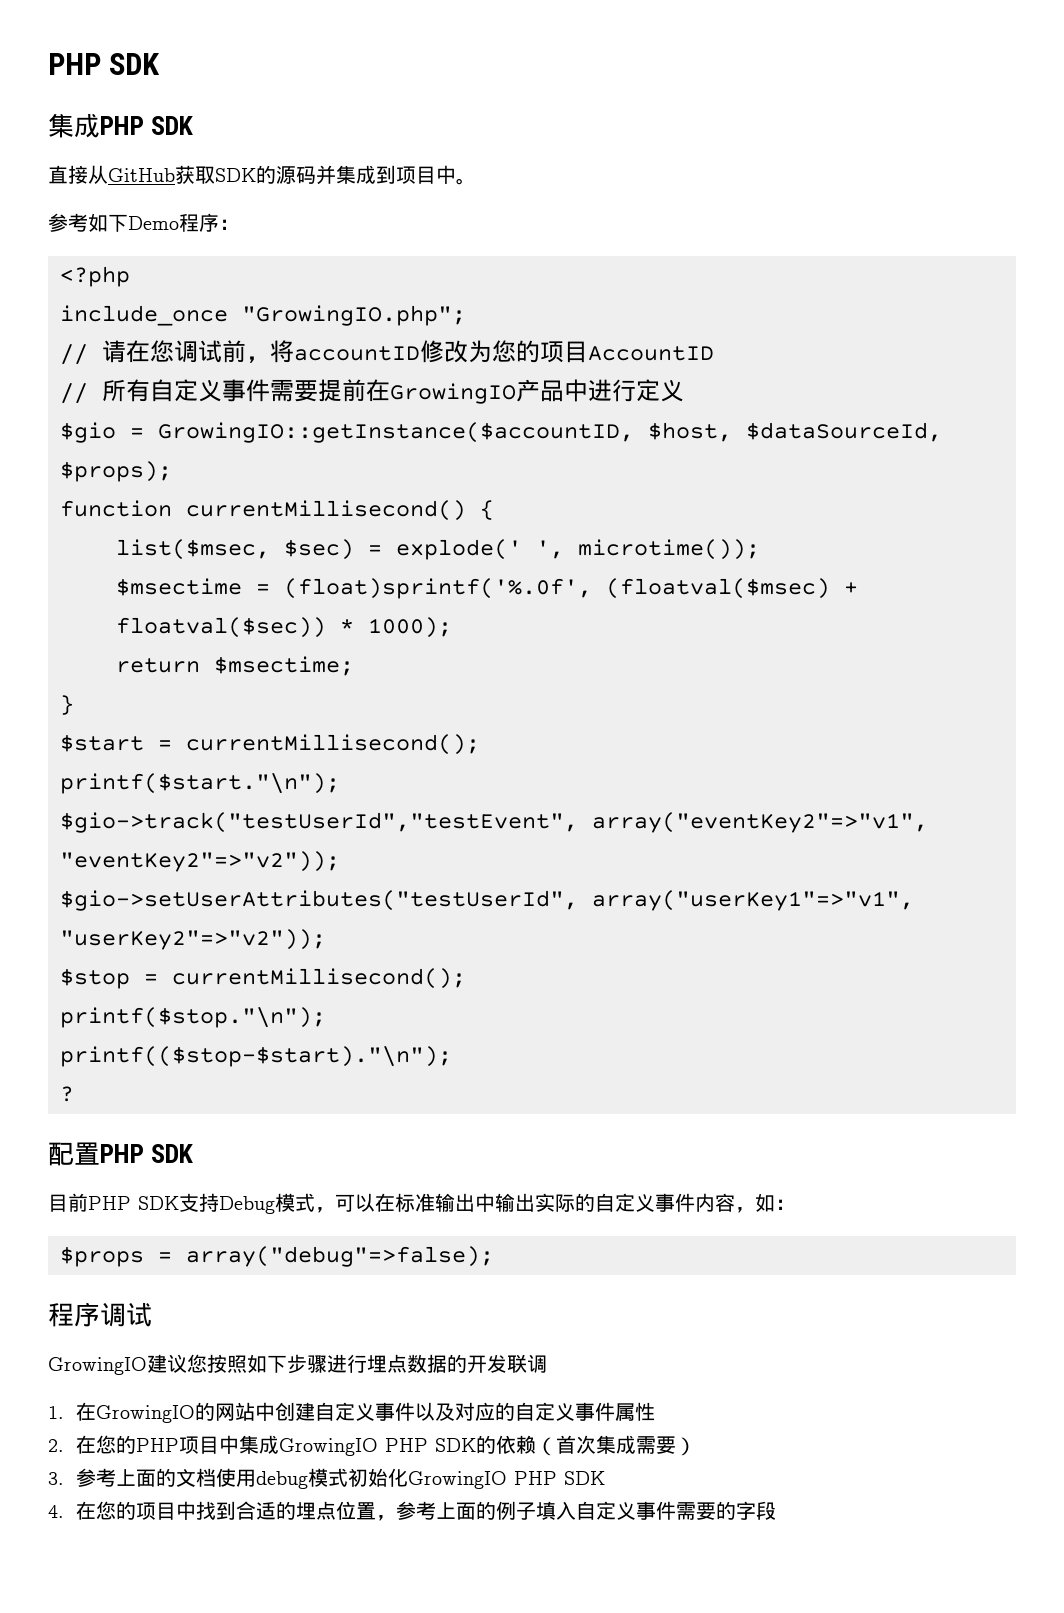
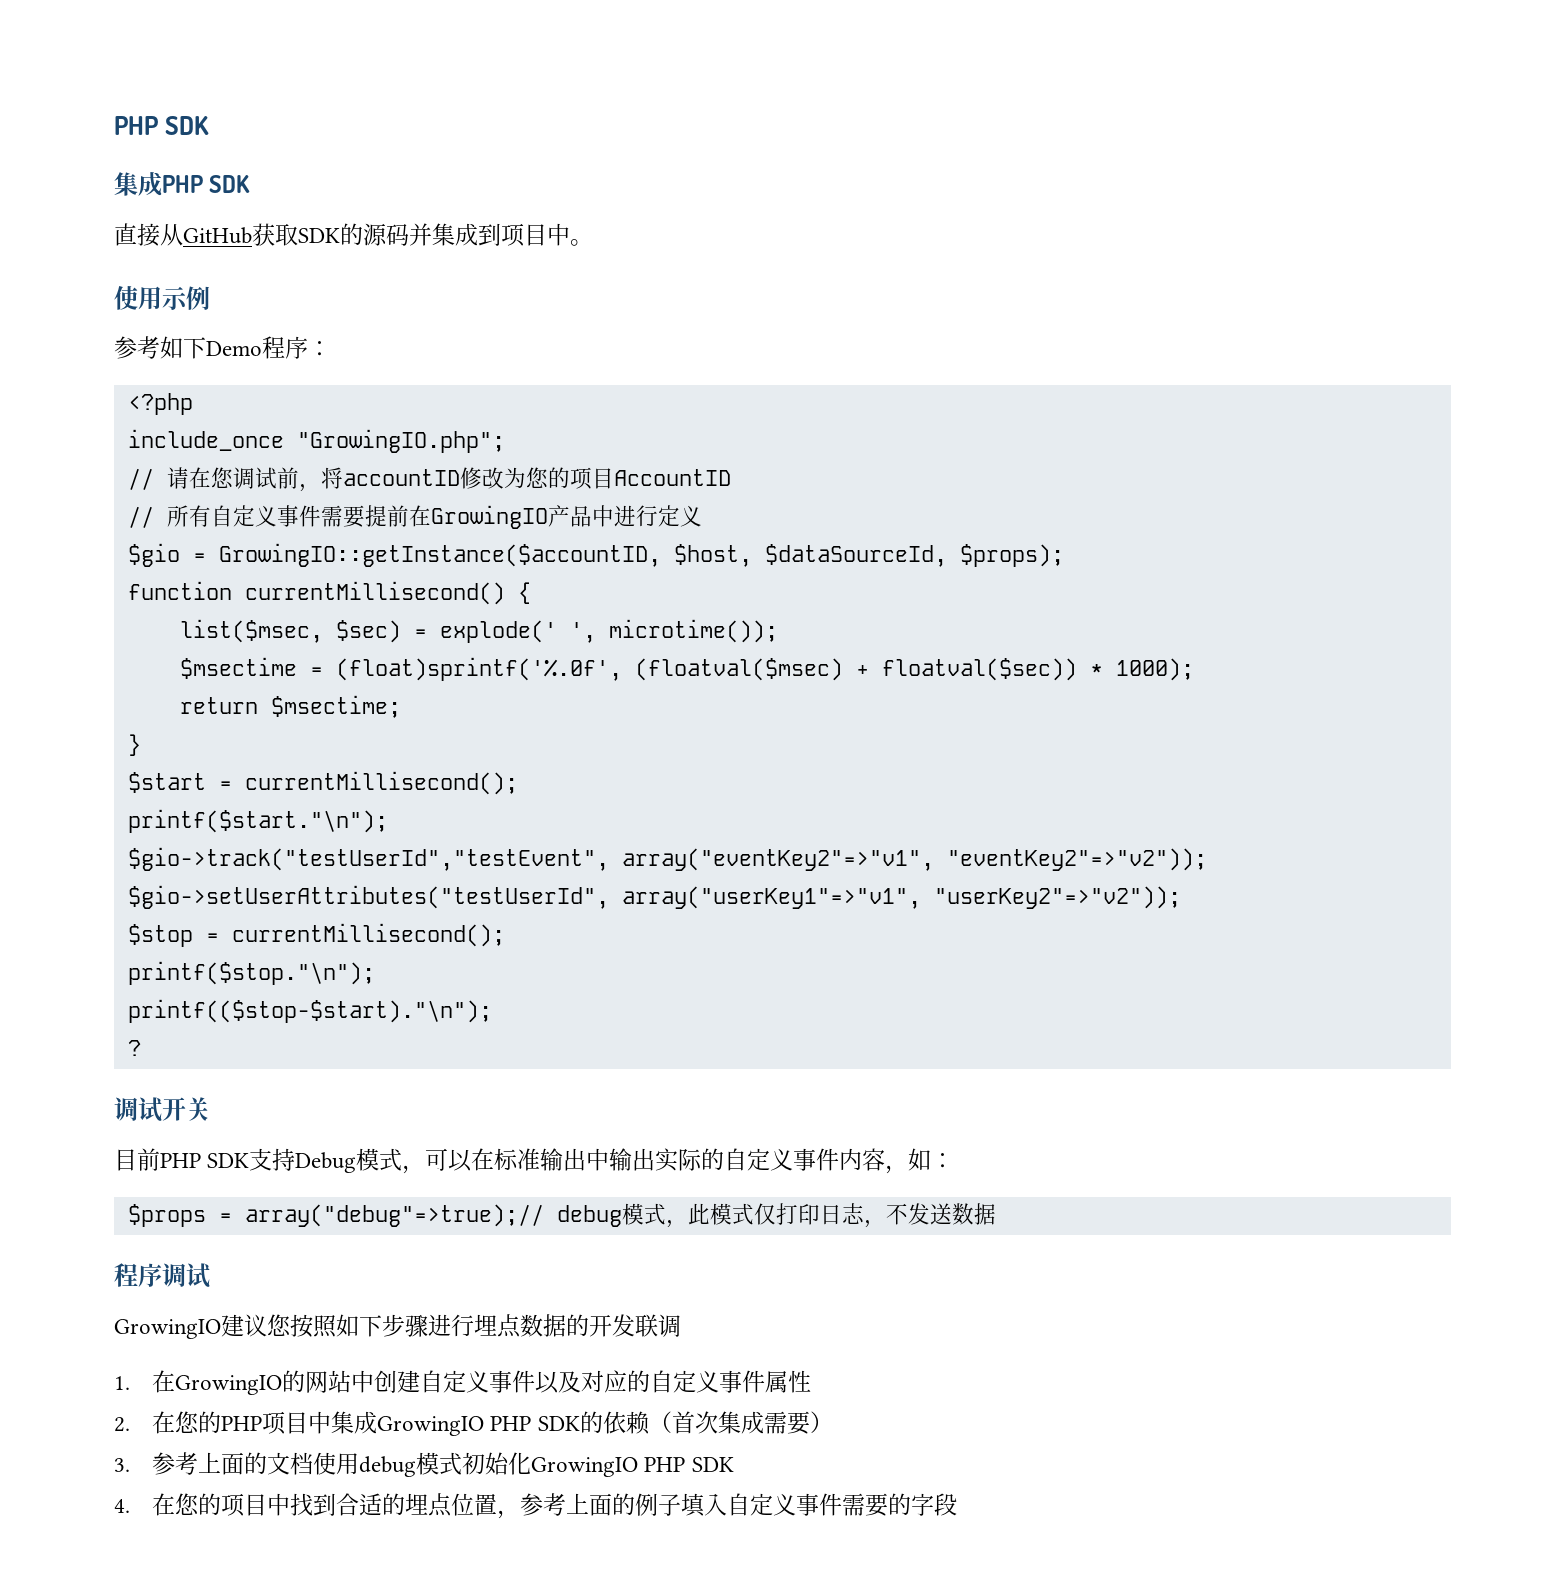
(476, 181) none -> [114,285,210,310] // 使用示例
[48,1142,194,1166] 配置PHP SDK -> [114,1097,210,1122] 调试开关
[186,1246,494,1267] array("debug"=>false); -> [244,1203,996,1228] array("debug"=>true);// debug模式，此模式仅打印日志，不发送数据

